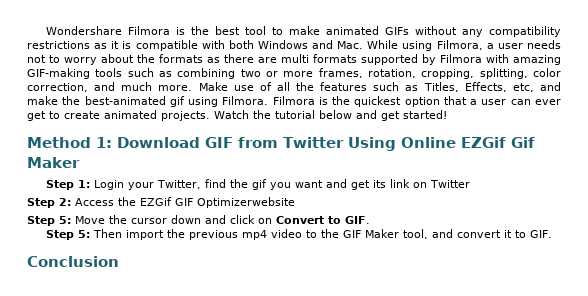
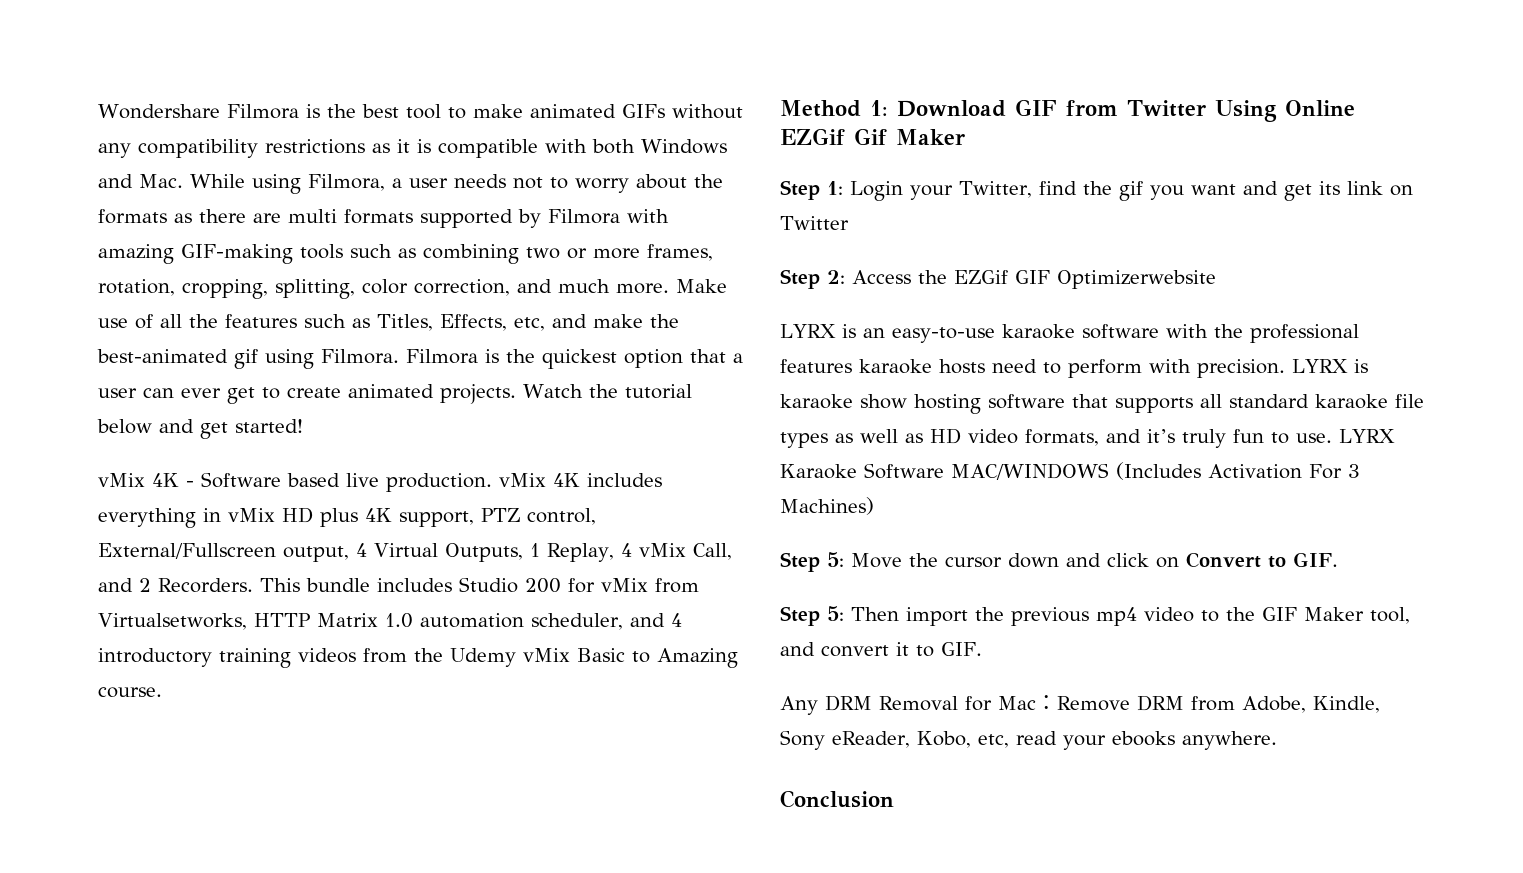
(447, 114) none -> [98,472,662,492] [98,507,596,528] [98,543,732,562] [98,577,699,593] [98,613,682,630] [98,648,738,668] [98,687,162,698] // vMix 4K - Software based live production. vMix 4K includes everything in vMix HD plus 4K support, PTZ control, External/Fullscreen output, 4 Virtual Outputs, 1 Replay, 4 vMix Call, and 2 Recorders. This bundle includes Studio 200 for vMix from Virtualsetworks, HTTP Matrix 1.0 automation scheduler, and 4 introductory training videos from the Udemy vMix Basic to Amazing course.
(295, 202) none -> [780,324,1359,343] [780,359,1368,378] [780,394,1424,414] [780,428,1395,448] [780,462,1360,480] [780,497,874,515] // LYRX is an easy-to-use karaoke software with the professional features karaoke hosts need to perform with precision. LYRX is karaoke show hosting software that supports all standard karaoke file types as well as HD video formats, and it’s truly fun to use. LYRX Karaoke Software MAC/WINDOWS (Includes Activation For 3 Machines)
(552, 234) none -> [780,695,1380,715] [780,730,1277,750] // Any DRM Removal for Mac：Remove DRM from Adobe, Kindle, Sony eReader, Kobo, etc, read your ebooks anywhere.

